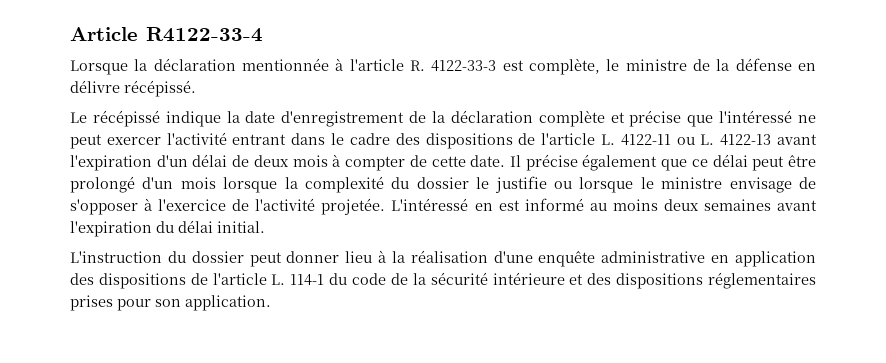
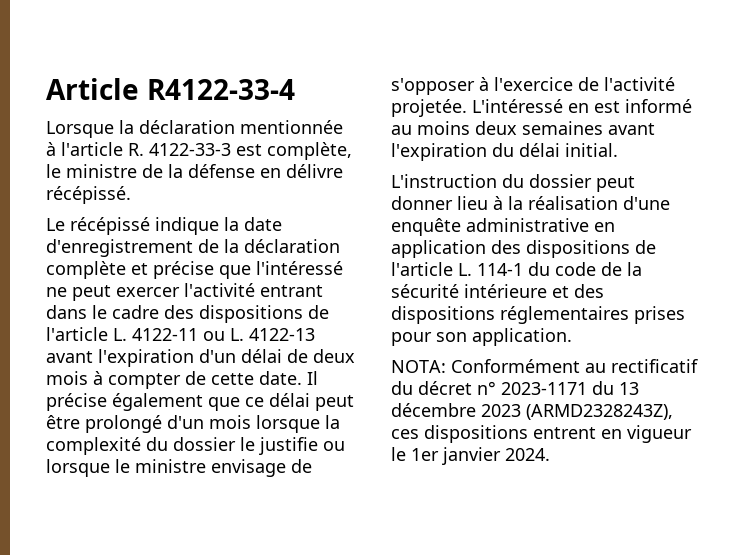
(271, 303) none -> [391,359,698,373] [391,381,639,395] [391,403,673,420] [391,425,692,443] [391,447,550,465] // NOTA: Conformément au rectificatif du décret n° 2023-1171 du 13 décembre 2023 (ARMD2328243Z), ces dispositions entrent en vigueur le 1er janvier 2024.

